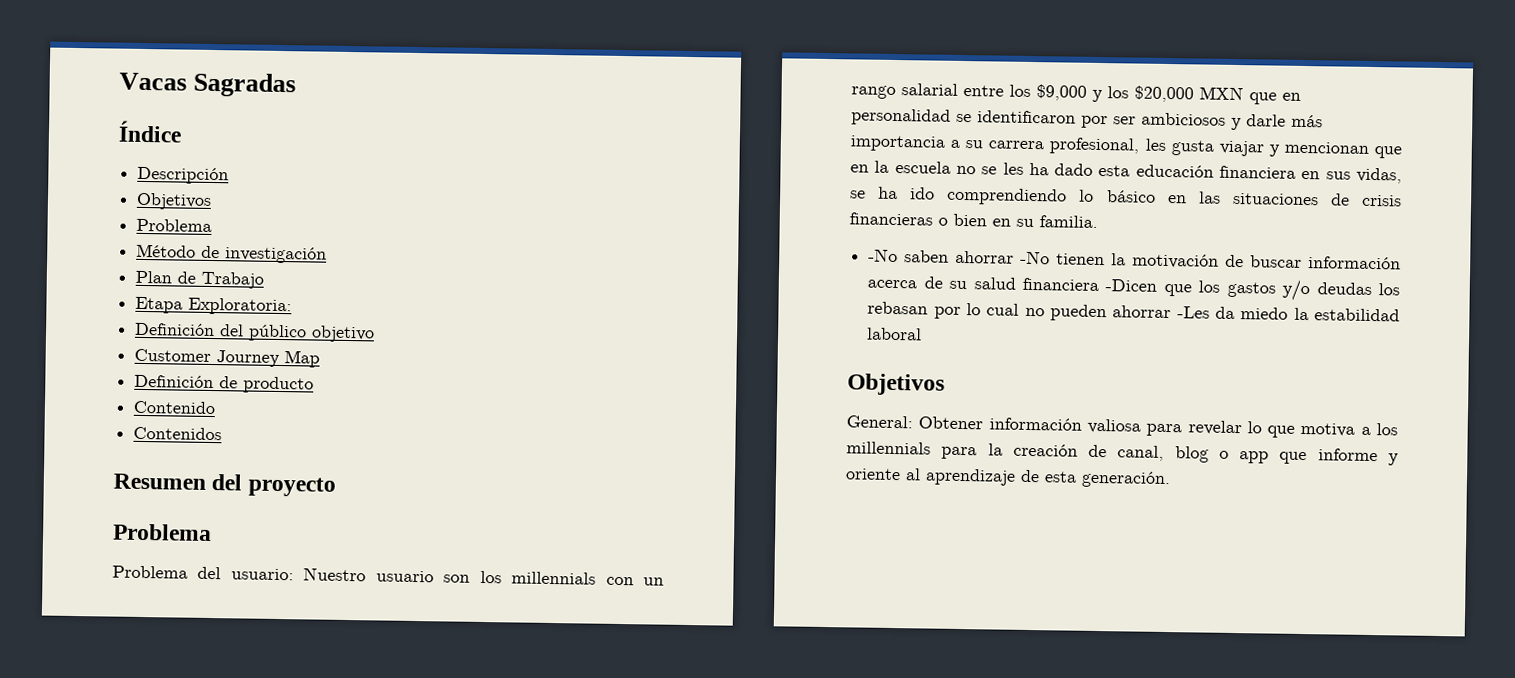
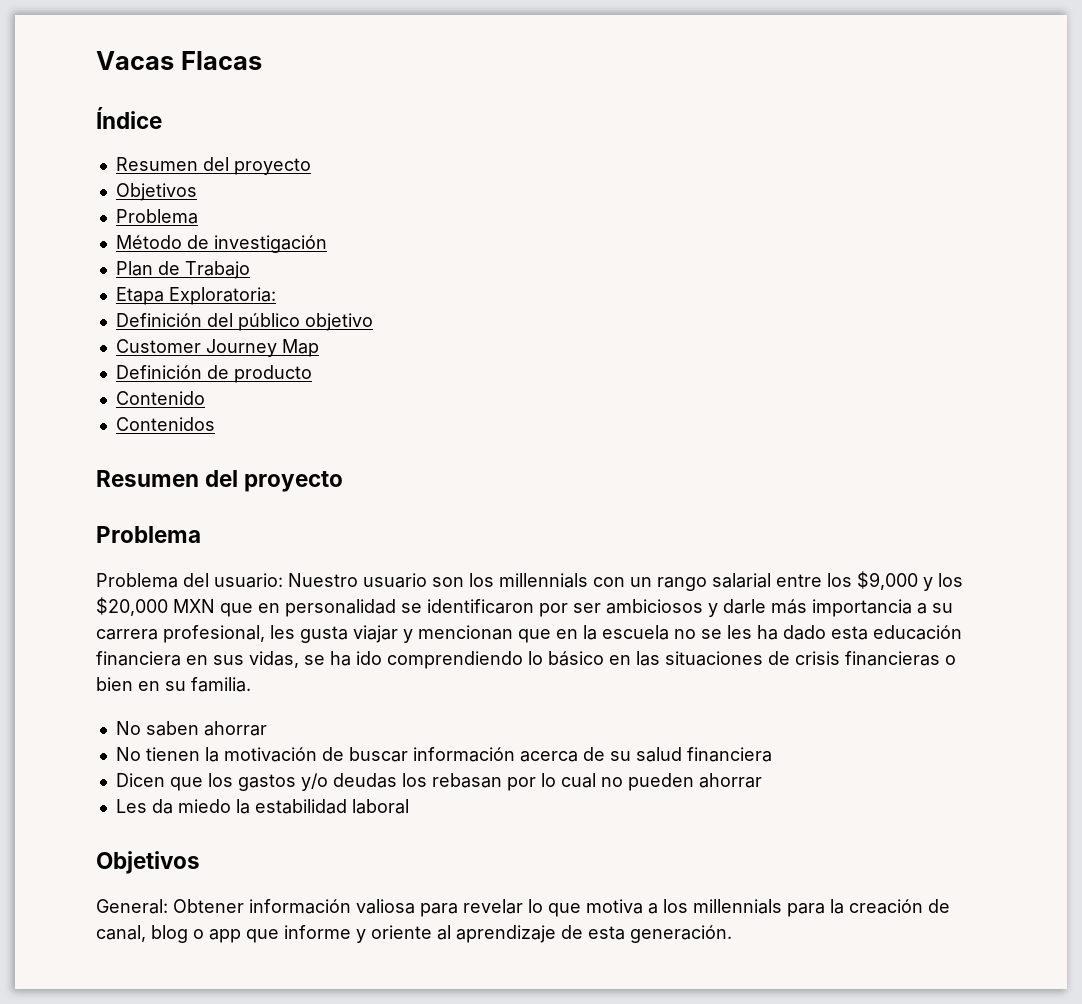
[193,72,297,98] Sagradas -> [180,51,262,70] Flacas
[137,166,230,185] Descripción -> [115,157,311,175] Resumen del proyecto
[868,248,899,263] -No -> [115,721,141,735] No
[1020,250,1051,265] -No -> [115,747,141,761] // No
[1105,279,1158,292] -Dicen -> [115,773,165,787] // Dicen
[1176,306,1210,319] -Les -> [115,799,147,813] // Les

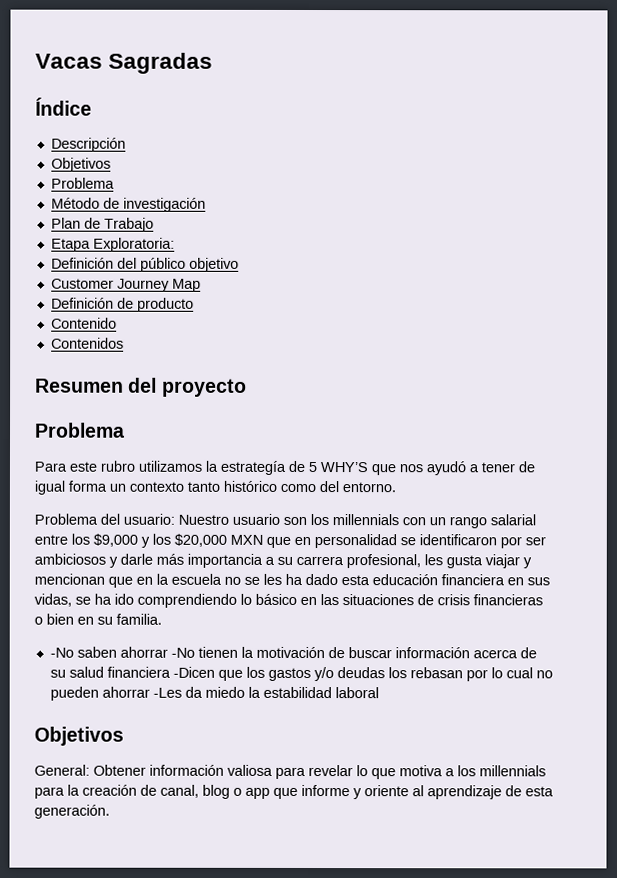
[180,51,262,70] Flacas -> [108,52,214,74] Sagradas
[115,157,311,175] Resumen del proyecto -> [50,137,126,152] Descripción
(201, 534) none -> [34,460,535,476] [34,480,396,495] // Para este rubro utilizamos la estrategía de 5 WHY’S que nos ayudó a tener de igual forma un contexto tanto histórico como del entorno.
[115,721,141,735] No -> [49,647,74,658] -No
[115,747,141,761] // No -> [170,647,195,658] -No
[115,773,165,787] // Dicen -> [172,666,215,678] -Dicen
[115,799,147,813] // Les -> [152,687,182,698] -Les

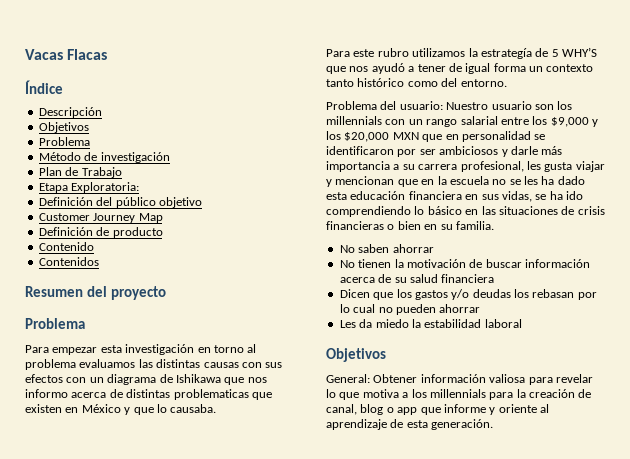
[108,52,214,74] Sagradas -> [67,49,108,60] Flacas
(125, 430) none -> [25,344,257,355] [25,359,283,370] [25,374,267,385] [25,389,272,400] [25,404,217,415] // Para empezar esta investigación en torno al problema evaluamos las distintas causas con sus efectos con un diagrama de Ishikawa que nos informo acerca de distintas problematicas que existen en México y que lo causaba.
[49,647,74,658] -No -> [339,245,355,253] No
[170,647,195,658] -No -> [339,260,355,268] // No
[172,666,215,678] -Dicen -> [339,289,370,298] // Dicen
[152,687,182,698] -Les -> [339,320,356,328] // Les

